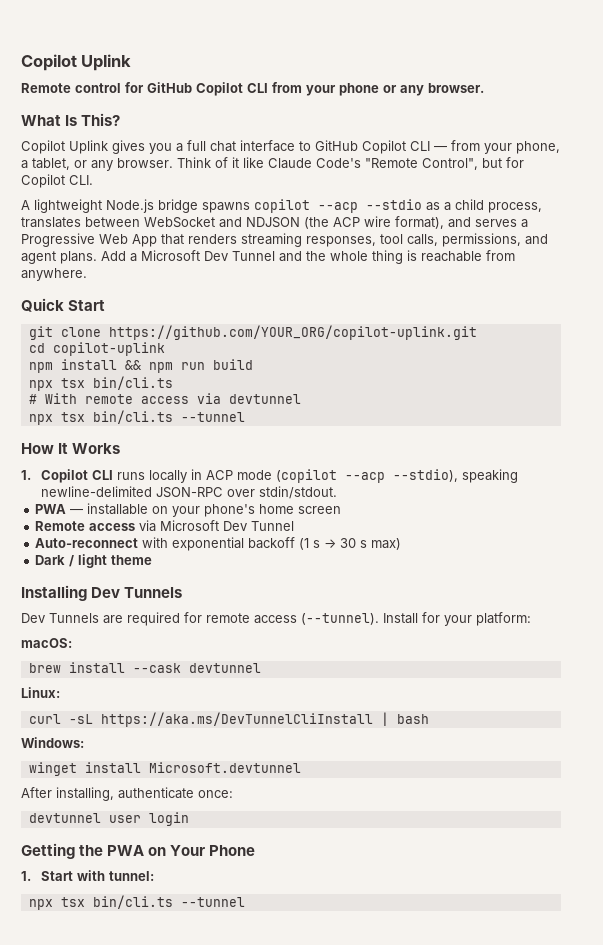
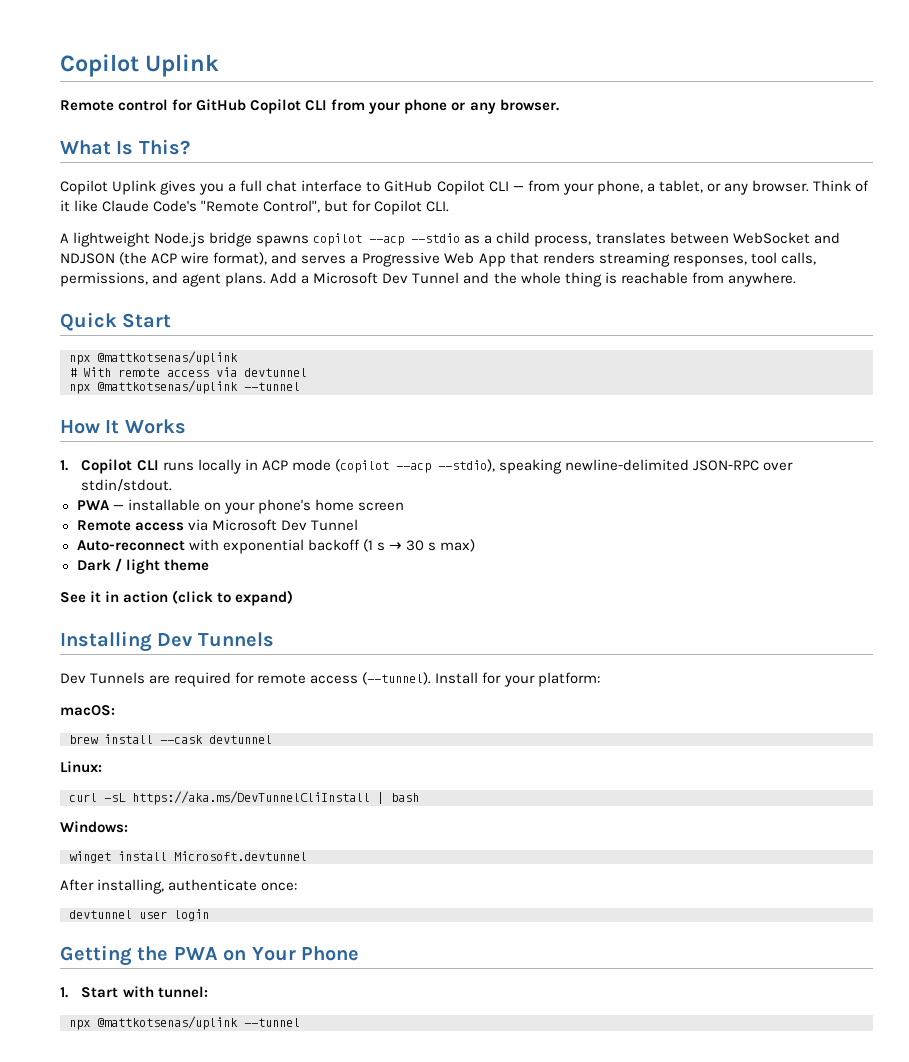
[28,325,477,340] [28,342,165,356] [28,359,253,373] [28,376,173,391] // git clone https://github.com/YOUR_ORG/copilot-uplink.git // cd copilot-uplink // npm install && npm run build // npx tsx bin/cli.ts -> [69,351,238,365] // npx @mattkotsenas/uplink
[60,410,173,424] tsx bin/cli.ts -> [97,380,238,394] @mattkotsenas/uplink
(153, 560) none -> [60,590,294,606] // See it in action (click to expand)
[60,895,173,909] tsx bin/cli.ts -> [97,1016,238,1030] @mattkotsenas/uplink

